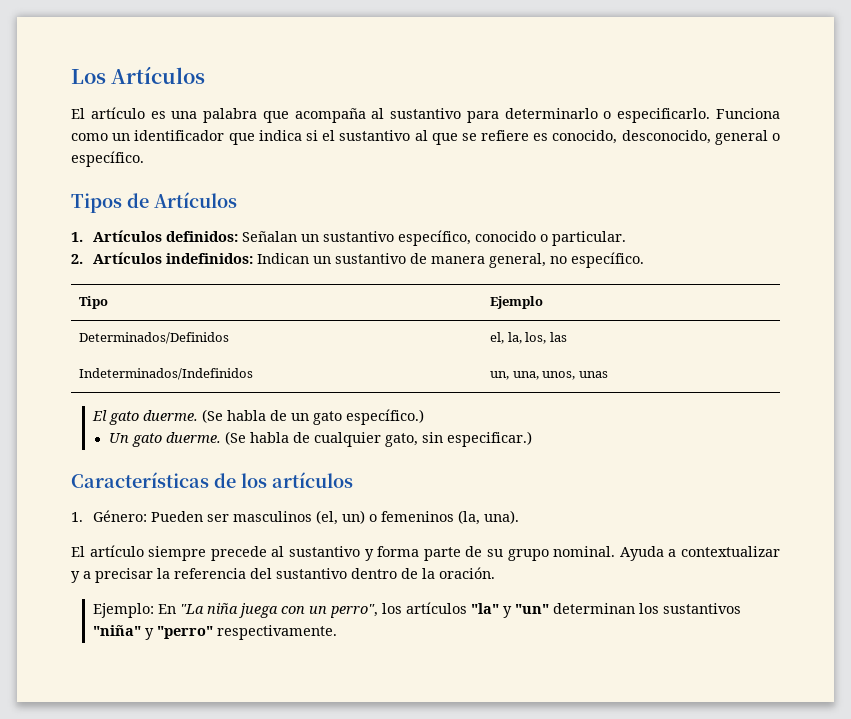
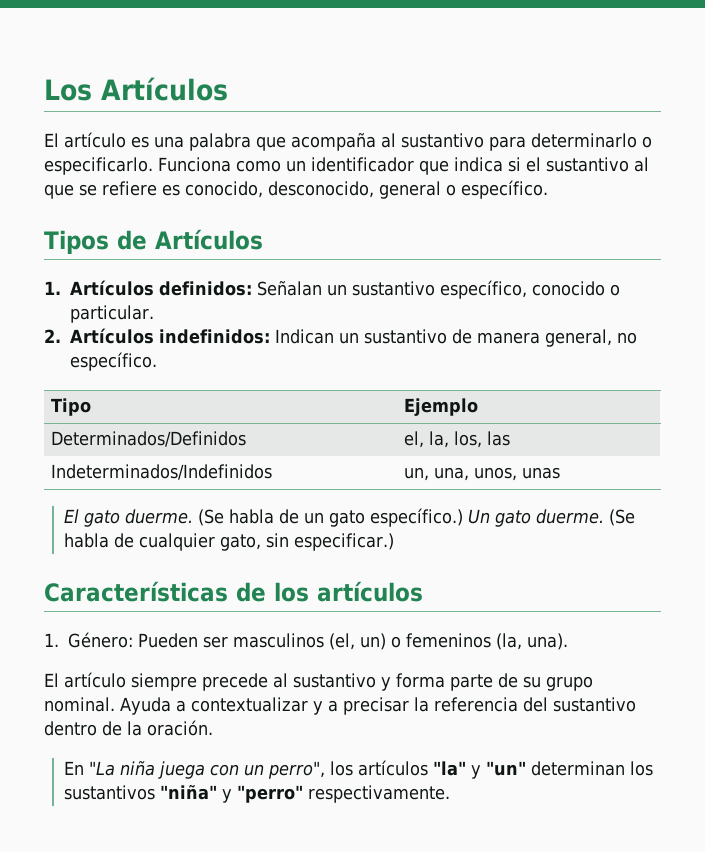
(424, 417) // -> (464, 517) none
[92,603,154,618] Ejemplo: -> (213, 728) none

